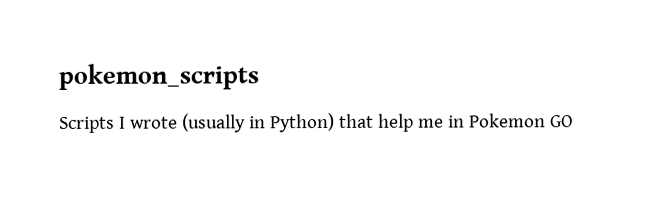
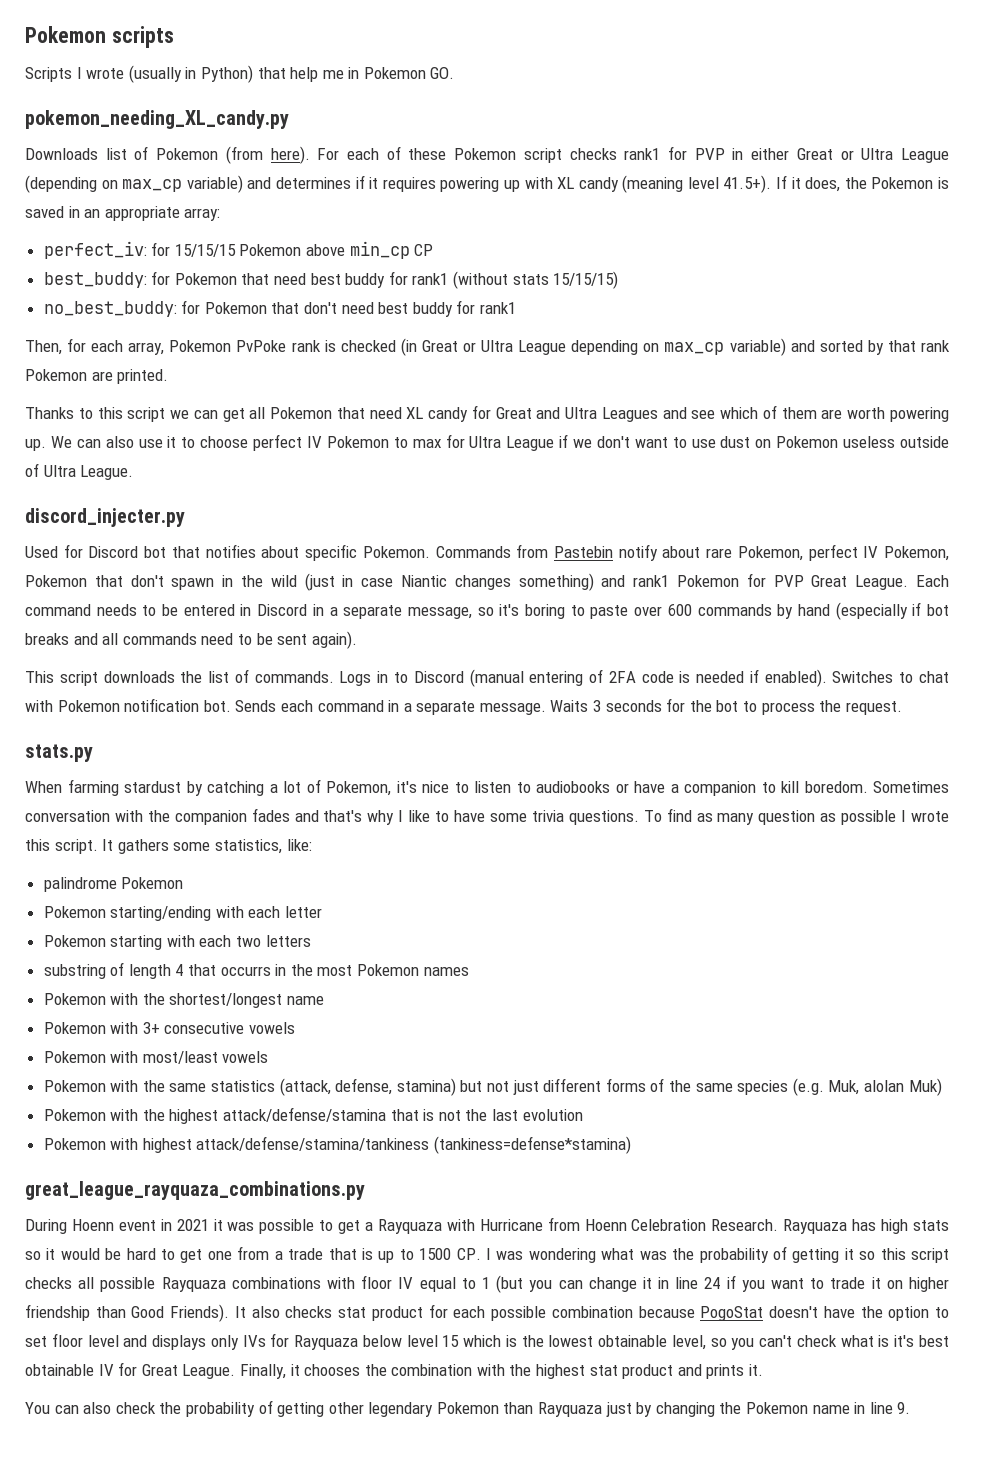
[58,63,259,90] pokemon_scripts -> [25,26,174,48] Pokemon scripts
[549,115,574,128] GO -> [430,67,455,79] [25,110,289,129] [25,146,949,164] [25,175,950,193] [25,206,221,221] [43,241,434,259] [43,271,619,289] [43,300,517,317] [25,338,951,356] [25,369,169,384] [25,405,949,422] [25,434,949,451] [25,463,134,480] [25,508,185,527] [25,544,949,561] [25,573,949,591] [25,602,949,620] [25,631,357,649] [25,669,949,687] [25,698,902,715] [25,744,93,762] [25,779,949,796] [25,808,950,825] [25,839,312,854] [43,877,184,892] [43,906,323,921] [43,935,311,950] [43,962,469,979] [43,993,325,1008] [43,1022,296,1034] [43,1051,269,1064] [43,1078,942,1096] [43,1107,583,1124] [43,1136,632,1154] [25,1181,365,1200] [25,1217,950,1234] [25,1246,949,1263] [25,1275,950,1293] [25,1304,949,1322] [25,1333,949,1350] [25,1362,764,1379] [25,1400,911,1417] GO. // pokemon_needing_XL_candy.py // Downloads list of Pokemon (from here). For each of these Pokemon script checks rank1 for PVP in either Great or Ultra League (depending on max_cp variable) and determines if it requires powering up with XL candy (meaning level 41.5+). If it does, the Pokemon is saved in an appropriate array: // perfect_iv: for 15/15/15 Pokemon above min_cp CP // best_buddy: for Pokemon that need best buddy for rank1 (without stats 15/15/15) // no_best_buddy: for Pokemon that don't need best buddy for rank1 // Then, for each array, Pokemon PvPoke rank is checked (in Great or Ultra League depending on max_cp variable) and sorted by that rank Pokemon are printed. // Thanks to this script we can get all Pokemon that need XL candy for Great and Ultra Leagues and see which of them are worth powering up. We can also use it to choose perfect IV Pokemon to max for Ultra League if we don't want to use dust on Pokemon useless outside of Ultra League. // discord_injecter.py // Used for Discord bot that notifies about specific Pokemon. Commands from Pastebin notify about rare Pokemon, perfect IV Pokemon, Pokemon that don't spawn in the wild (just in case Niantic changes something) and rank1 Pokemon for PVP Great League. Each command needs to be entered in Discord in a separate message, so it's boring to paste over 600 commands by hand (especially if bot breaks and all commands need to be sent again). // This script downloads the list of commands. Logs in to Discord (manual entering of 2FA code is needed if enabled). Switches to chat with Pokemon notification bot. Sends each command in a separate message. Waits 3 seconds for the bot to process the request. // stats.py // When farming stardust by catching a lot of Pokemon, it's nice to listen to audiobooks or have a companion to kill boredom. Sometimes conversation with the companion fades and that's why I like to have some trivia questions. To find as many question as possible I wrote this script. It gathers some statistics, like: // palindrome Pokemon // Pokemon starting/ending with each letter // Pokemon starting with each two letters // substring of length 4 that occurrs in the most Pokemon names // Pokemon with the shortest/longest name // Pokemon with 3+ consecutive vowels // Pokemon with most/least vowels // Pokemon with the same statistics (attack, defense, stamina) but not just different forms of the same species (e.g. Muk, alolan Muk) // Pokemon with the highest attack/defense/stamina that is not the last evolution // Pokemon with highest attack/defense/stamina/tankiness (tankiness=defense*stamina) // great_league_rayquaza_combinations.py // During Hoenn event in 2021 it was possible to get a Rayquaza with Hurricane from Hoenn Celebration Research. Rayquaza has high stats so it would be hard to get one from a trade that is up to 1500 CP. I was wondering what was the probability of getting it so this script checks all possible Rayquaza combinations with floor IV equal to 1 (but you can change it in line 24 if you want to trade it on higher friendship than Good Friends). It also checks stat product for each possible combination because PogoStat doesn't have the option to set floor level and displays only IVs for Rayquaza below level 15 which is the lowest obtainable level, so you can't check what is it's best obtainable IV for Great League. Finally, it chooses the combination with the highest stat product and prints it. // You can also check the probability of getting other legendary Pokemon than Rayquaza just by changing the Pokemon name in line 9.

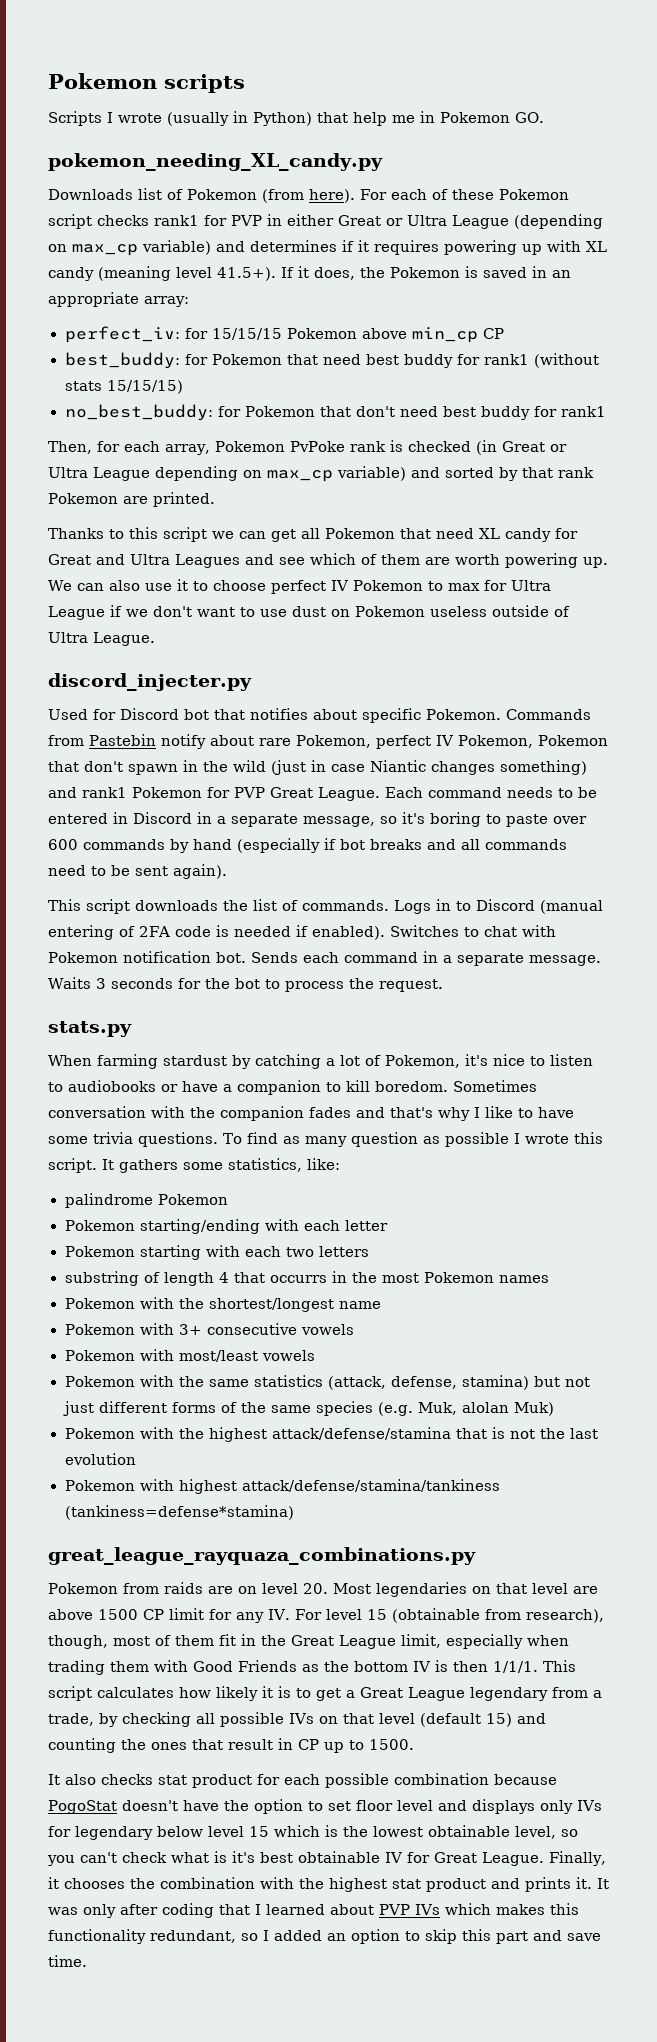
[25,1217,950,1234] [25,1246,949,1263] [25,1275,950,1293] [25,1304,230,1322] During Hoenn event in 2021 it was possible to get a Rayquaza with Hurricane from Hoenn Celebration Research. Rayquaza has high stats so it would be hard to get one from a trade that is up to 1500 CP. I was wondering what was the probability of getting it so this script checks all possible Rayquaza combinations with floor IV equal to 1 (but you can change it in line 24 if you want to trade it on higher friendship than Good Friends). -> [48,1582,598,1597] [48,1608,604,1623] [48,1634,569,1649] [48,1660,576,1675] [48,1686,602,1701] [48,1712,546,1727] [48,1738,414,1753] Pokemon from raids are on level 20. Most legendaries on that level are above 1500 CP limit for any IV. For level 15 (obtainable from research), though, most of them fit in the Great League limit, especially when trading them with Good Friends as the bottom IV is then 1/1/1. This script calculates how likely it is to get a Great League legendary from a trade, by checking all possible IVs on that level (default 15) and counting the ones that result in CP up to 1500. //
[294,1335,359,1350] Rayquaza -> [75,1826,153,1840] legendary
[25,1400,911,1417] // You can also check the probability of getting other legendary Pokemon than Rayquaza just by changing the Pokemon name in line 9. -> [597,1878,609,1889] [48,1903,579,1918] [48,1929,601,1944] [48,1955,87,1967] It was only after coding that I learned about PVP IVs which makes this functionality redundant, so I added an option to skip this part and save time.

